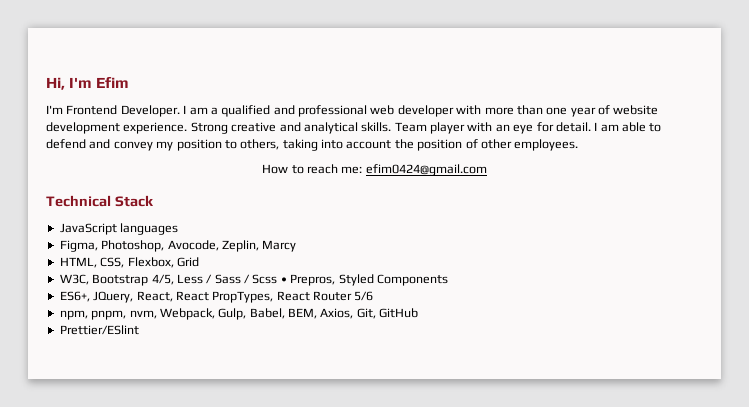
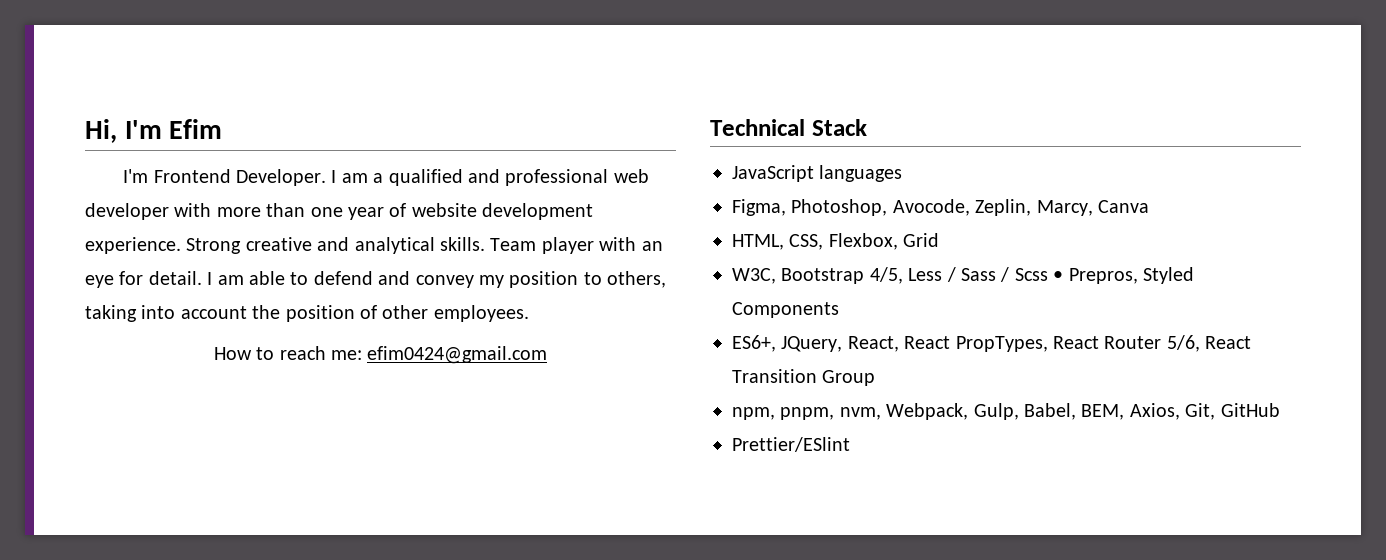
[262,240,297,252] Marcy -> [1036,200,1149,216] Marcy, Canva
[354,291,374,301] 5/6 -> [1166,335,1252,352] [732,369,876,386] 5/6, React Transition Group

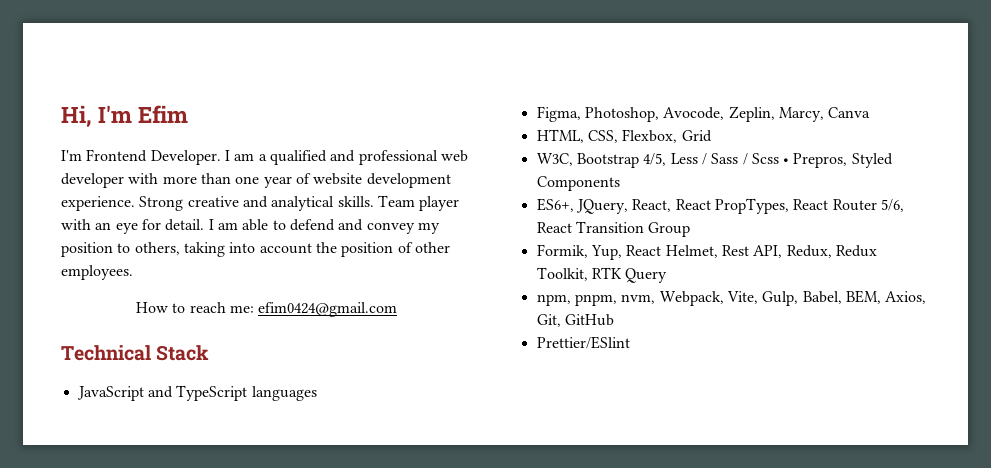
(814, 173) none -> [147,385,248,401] and TypeScript
(876, 378) none -> [536,244,877,260] [536,267,668,283] // Formik, Yup, React Helmet, Rest API, Redux, Redux Toolkit, RTK Query
(969, 411) none -> [726,291,758,304] Vite,

